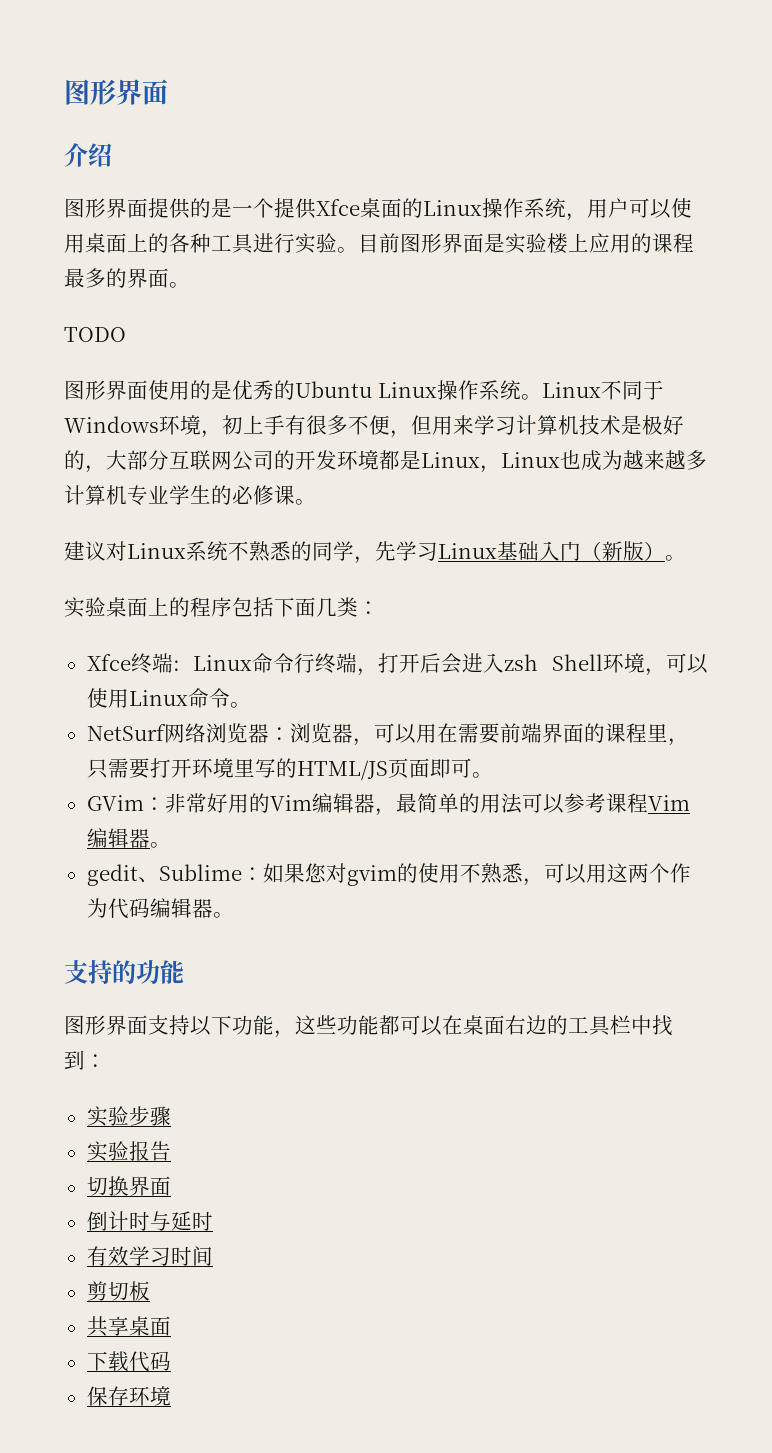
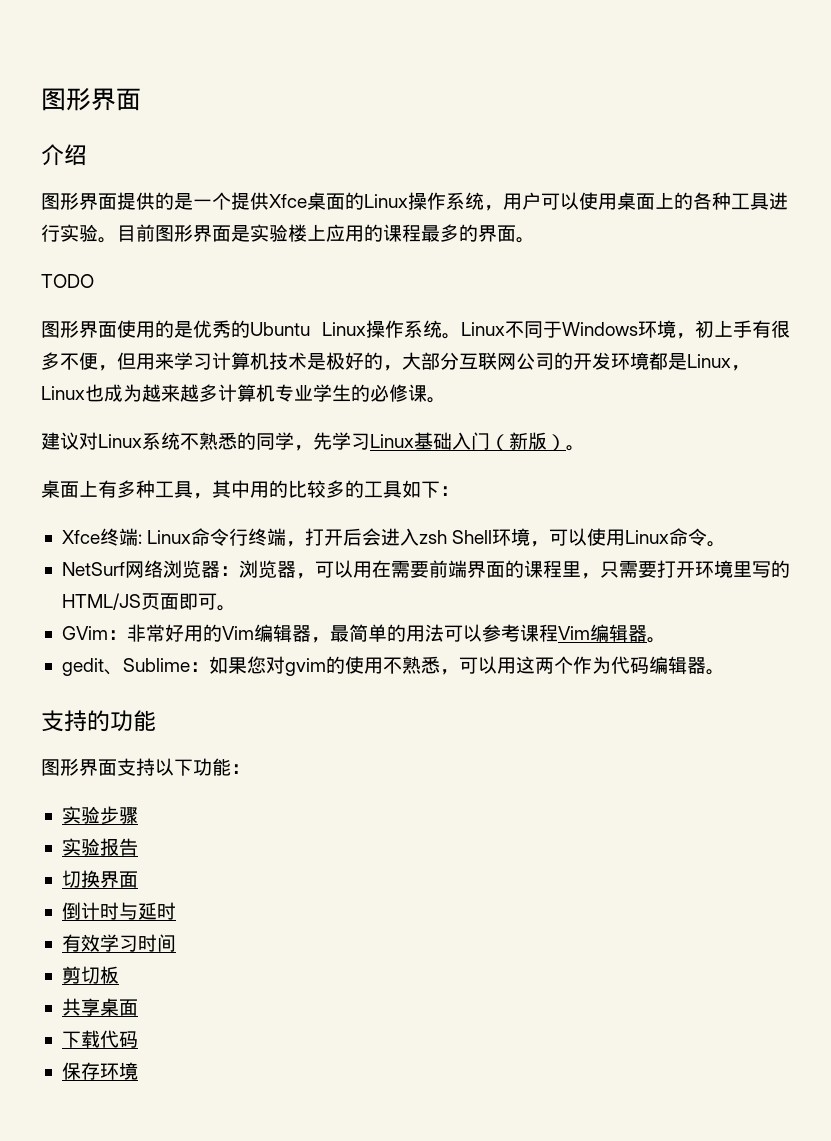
[64,597,358,618] 实验桌面上的程序包括下面几类 -> [41,480,440,499] 桌面上有多种工具，其中用的比较多的工具如下
[274,1015,673,1038] [64,1050,85,1070] ，这些功能都可以在桌面右边的工具栏中找到 -> (231, 767) none

